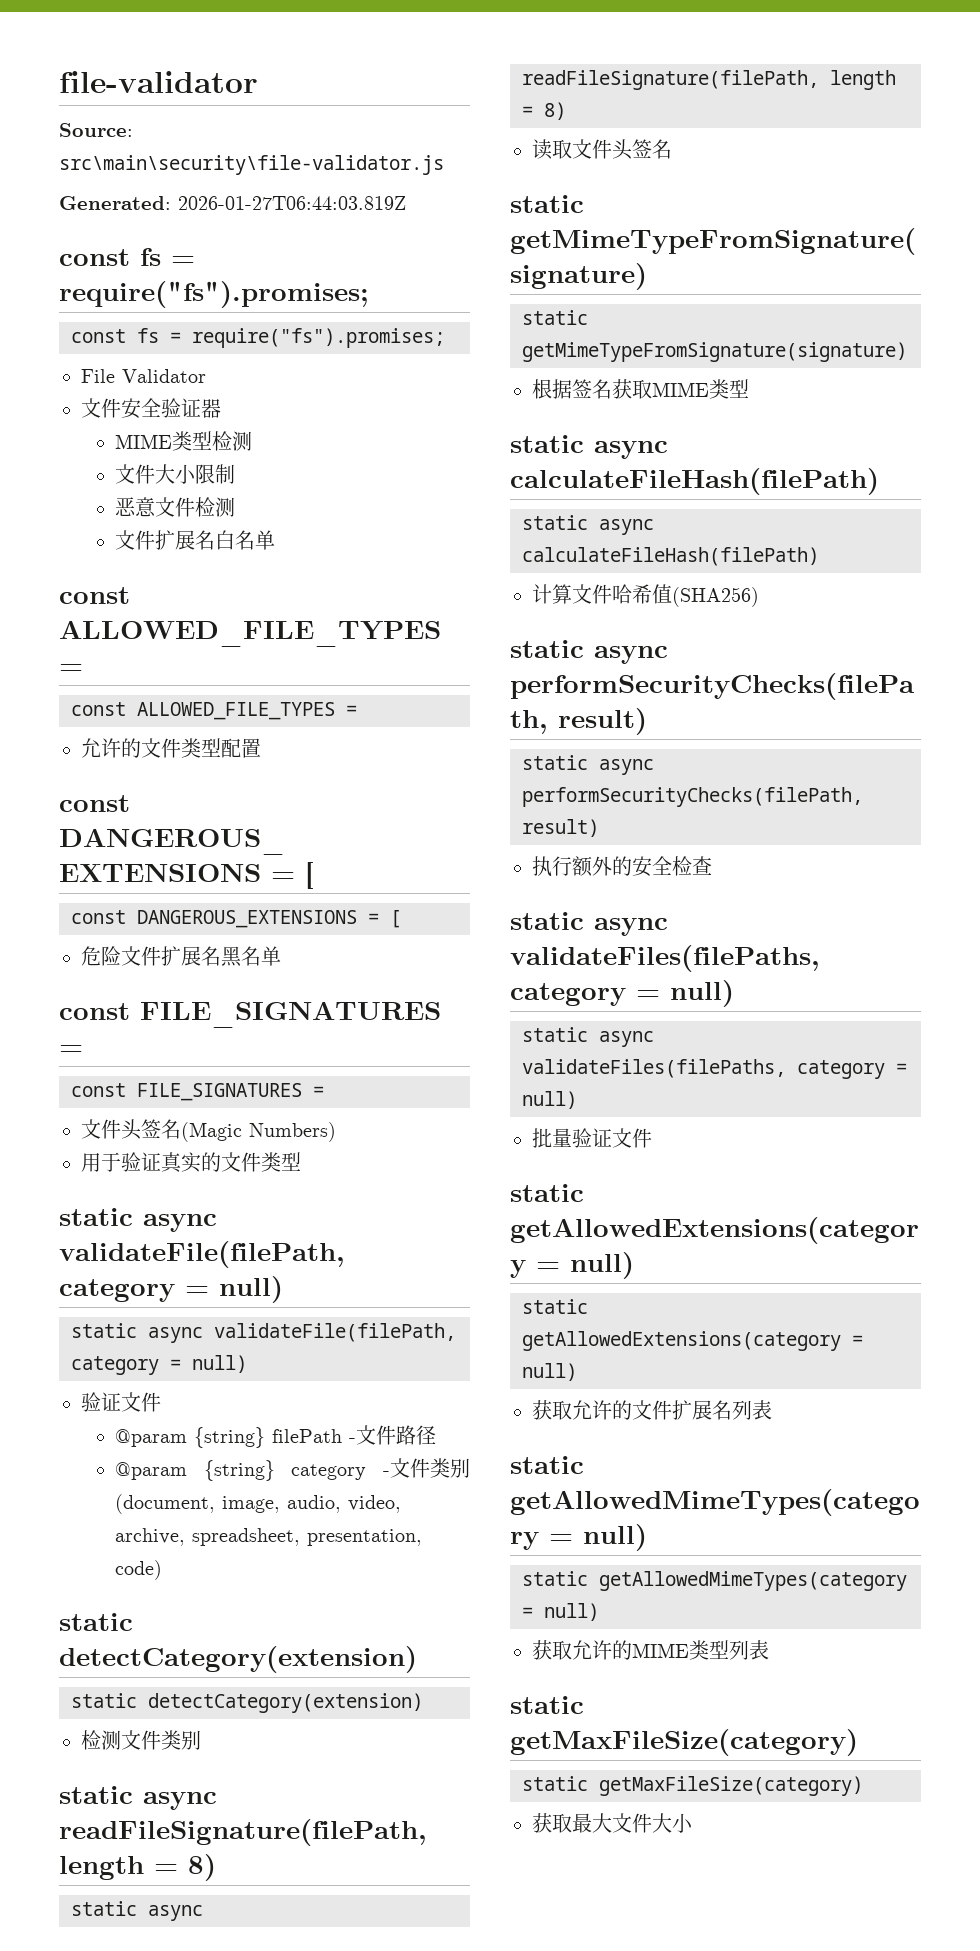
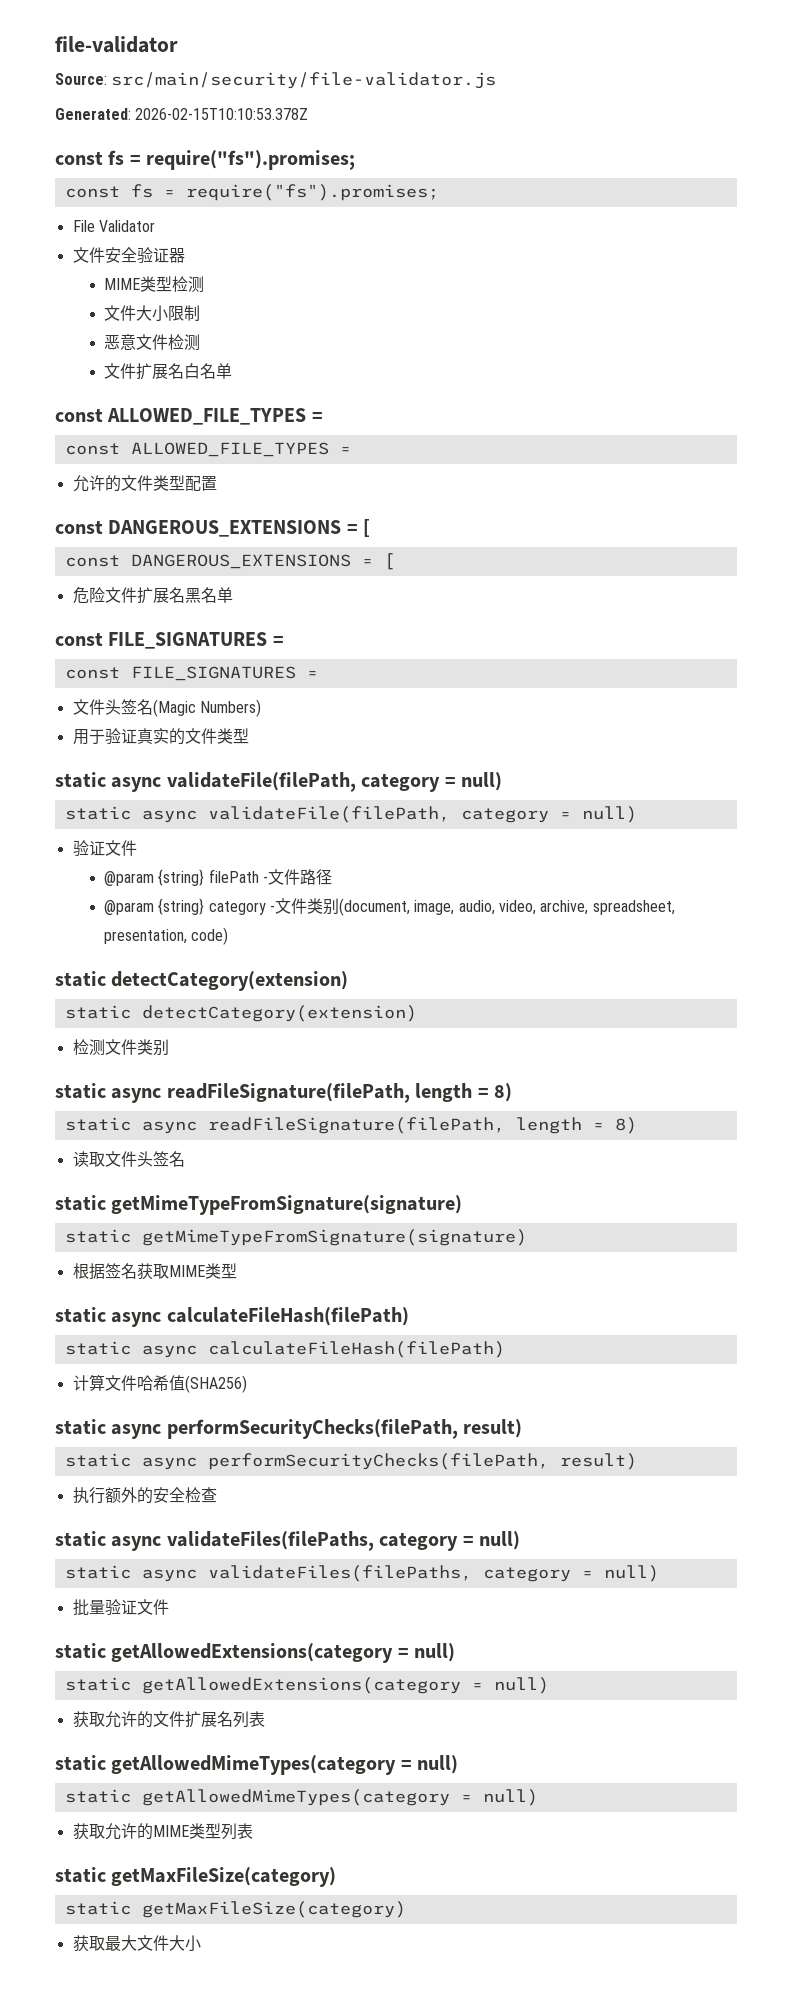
[59,155,444,175] src\main\security\file-validator.js -> [111,72,497,89] src/main/security/file-validator.js
[178,196,406,210] 2026-01-27T06:44:03.819Z -> [135,108,309,120] 2026-02-15T10:10:53.378Z

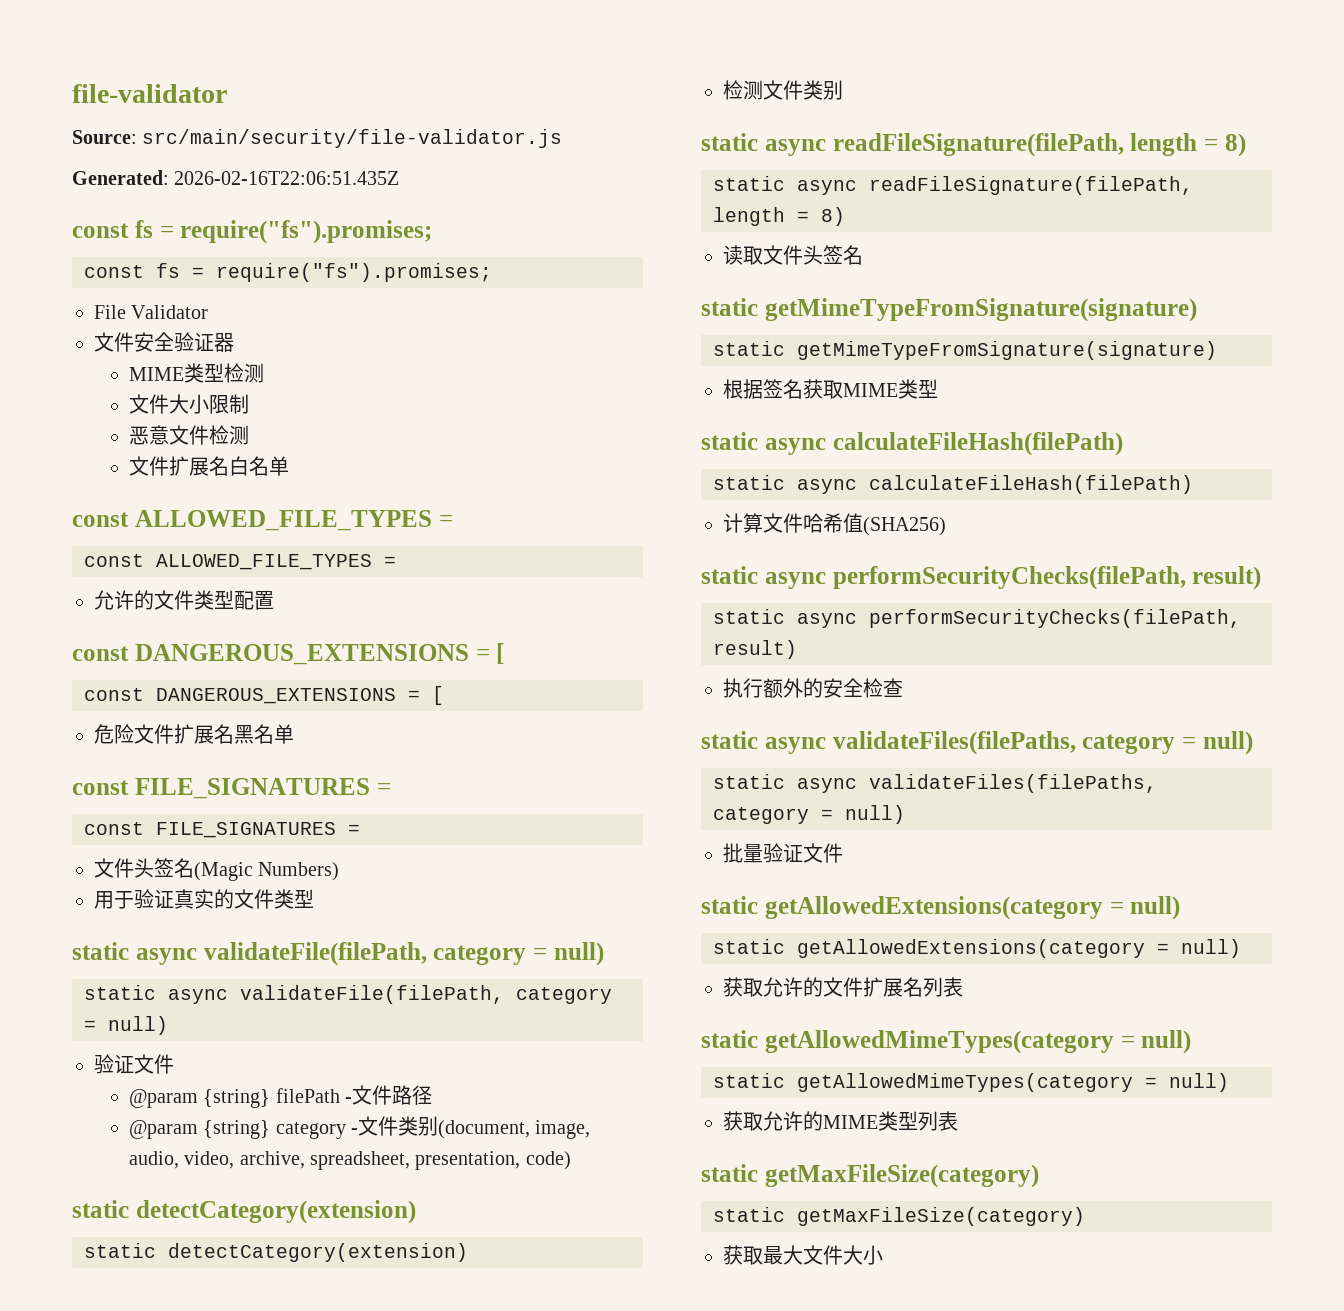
[135,108,309,120] 2026-02-15T10:10:53.378Z -> [174,171,400,185] 2026-02-16T22:06:51.435Z

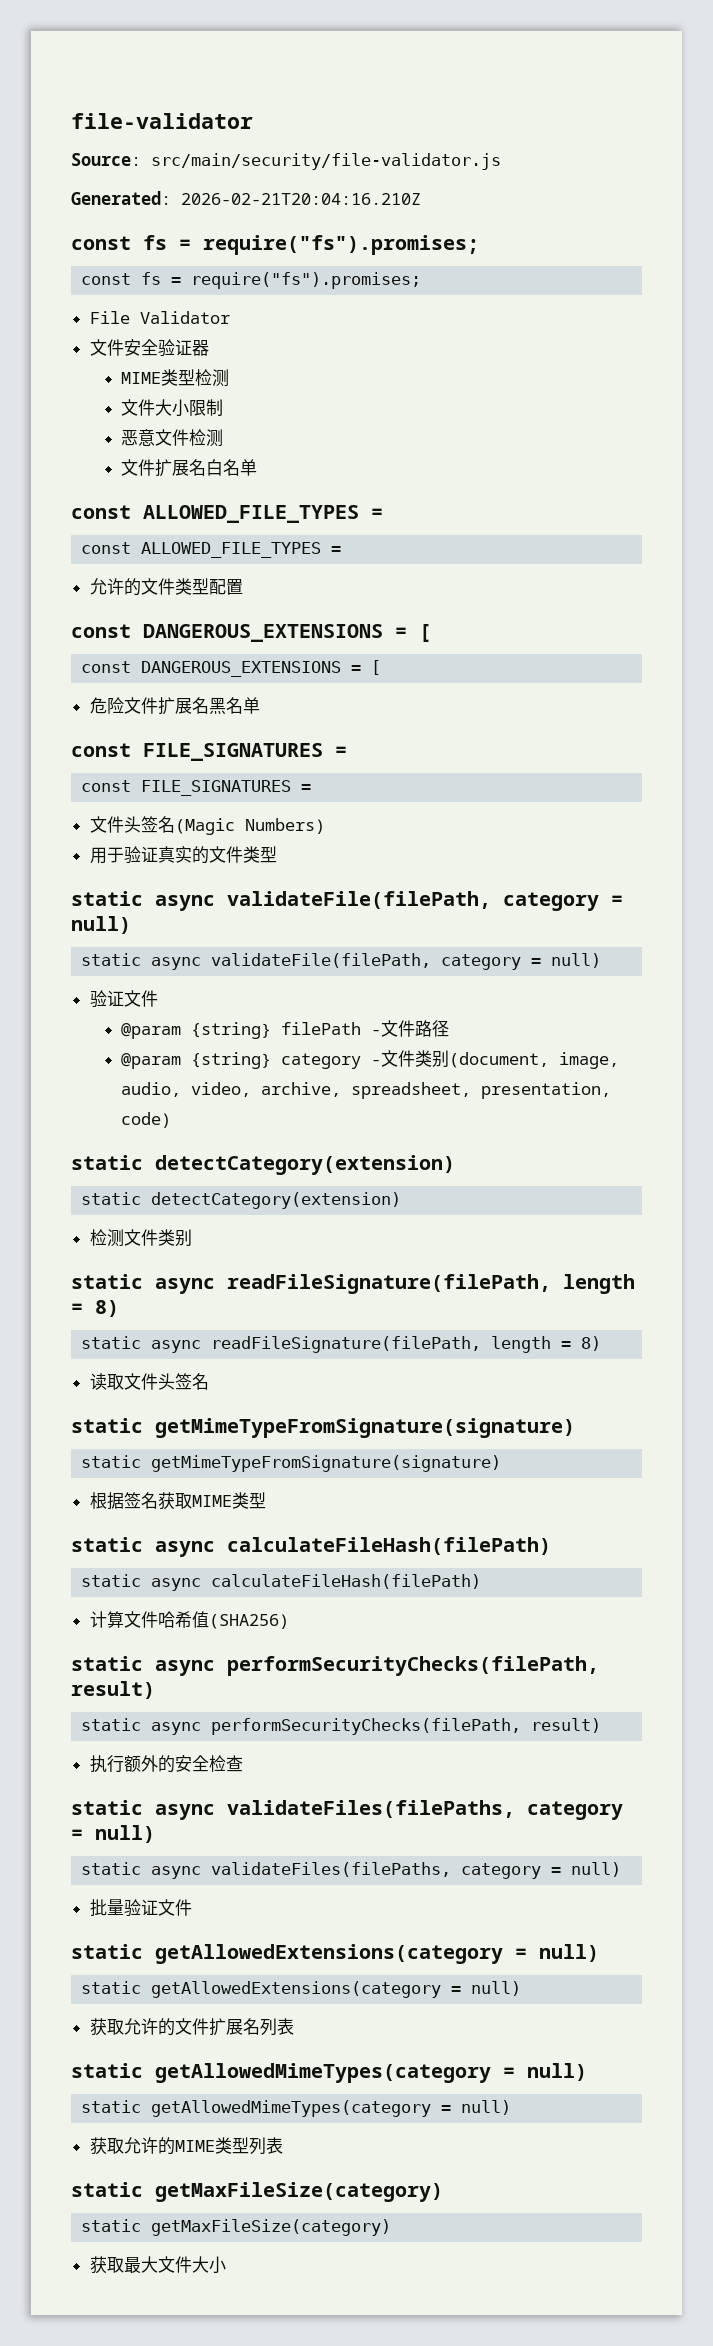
[174,171,400,185] 2026-02-16T22:06:51.435Z -> [181,193,421,205] 2026-02-21T20:04:16.210Z

